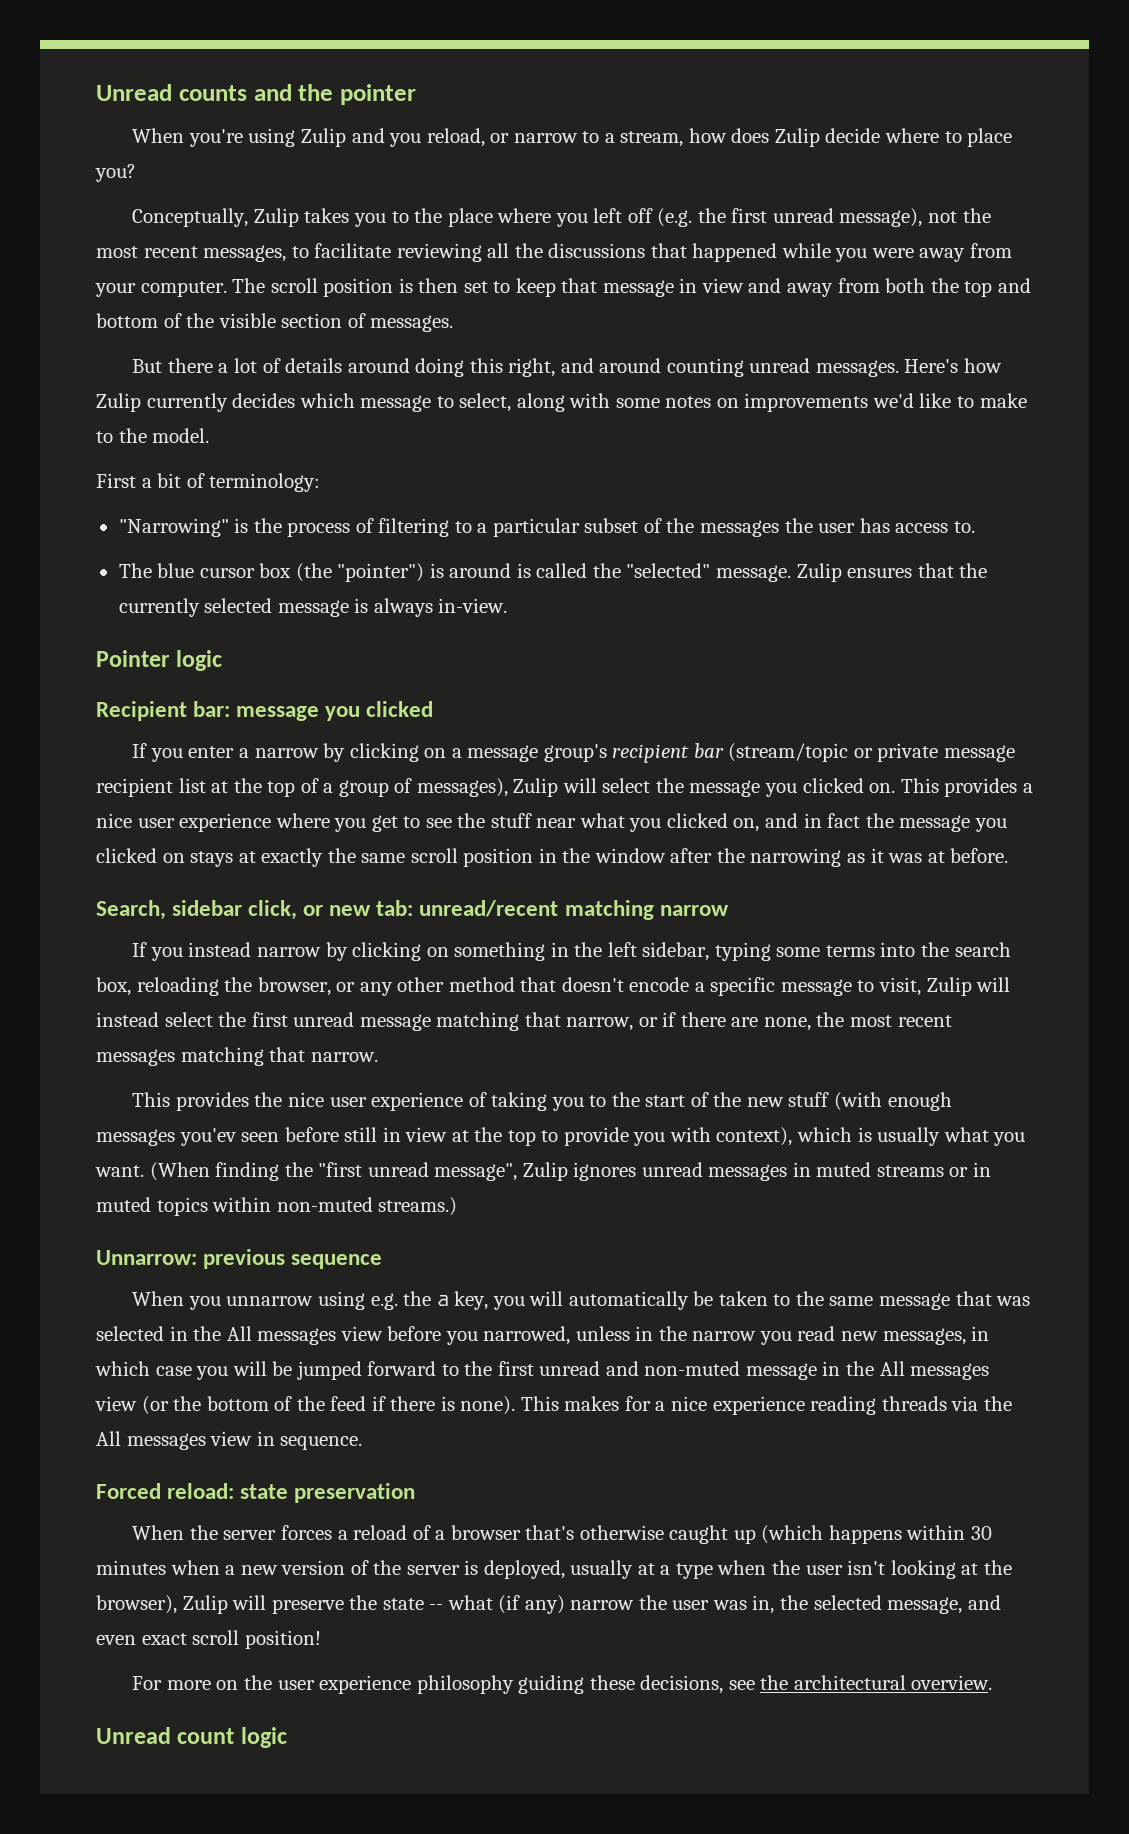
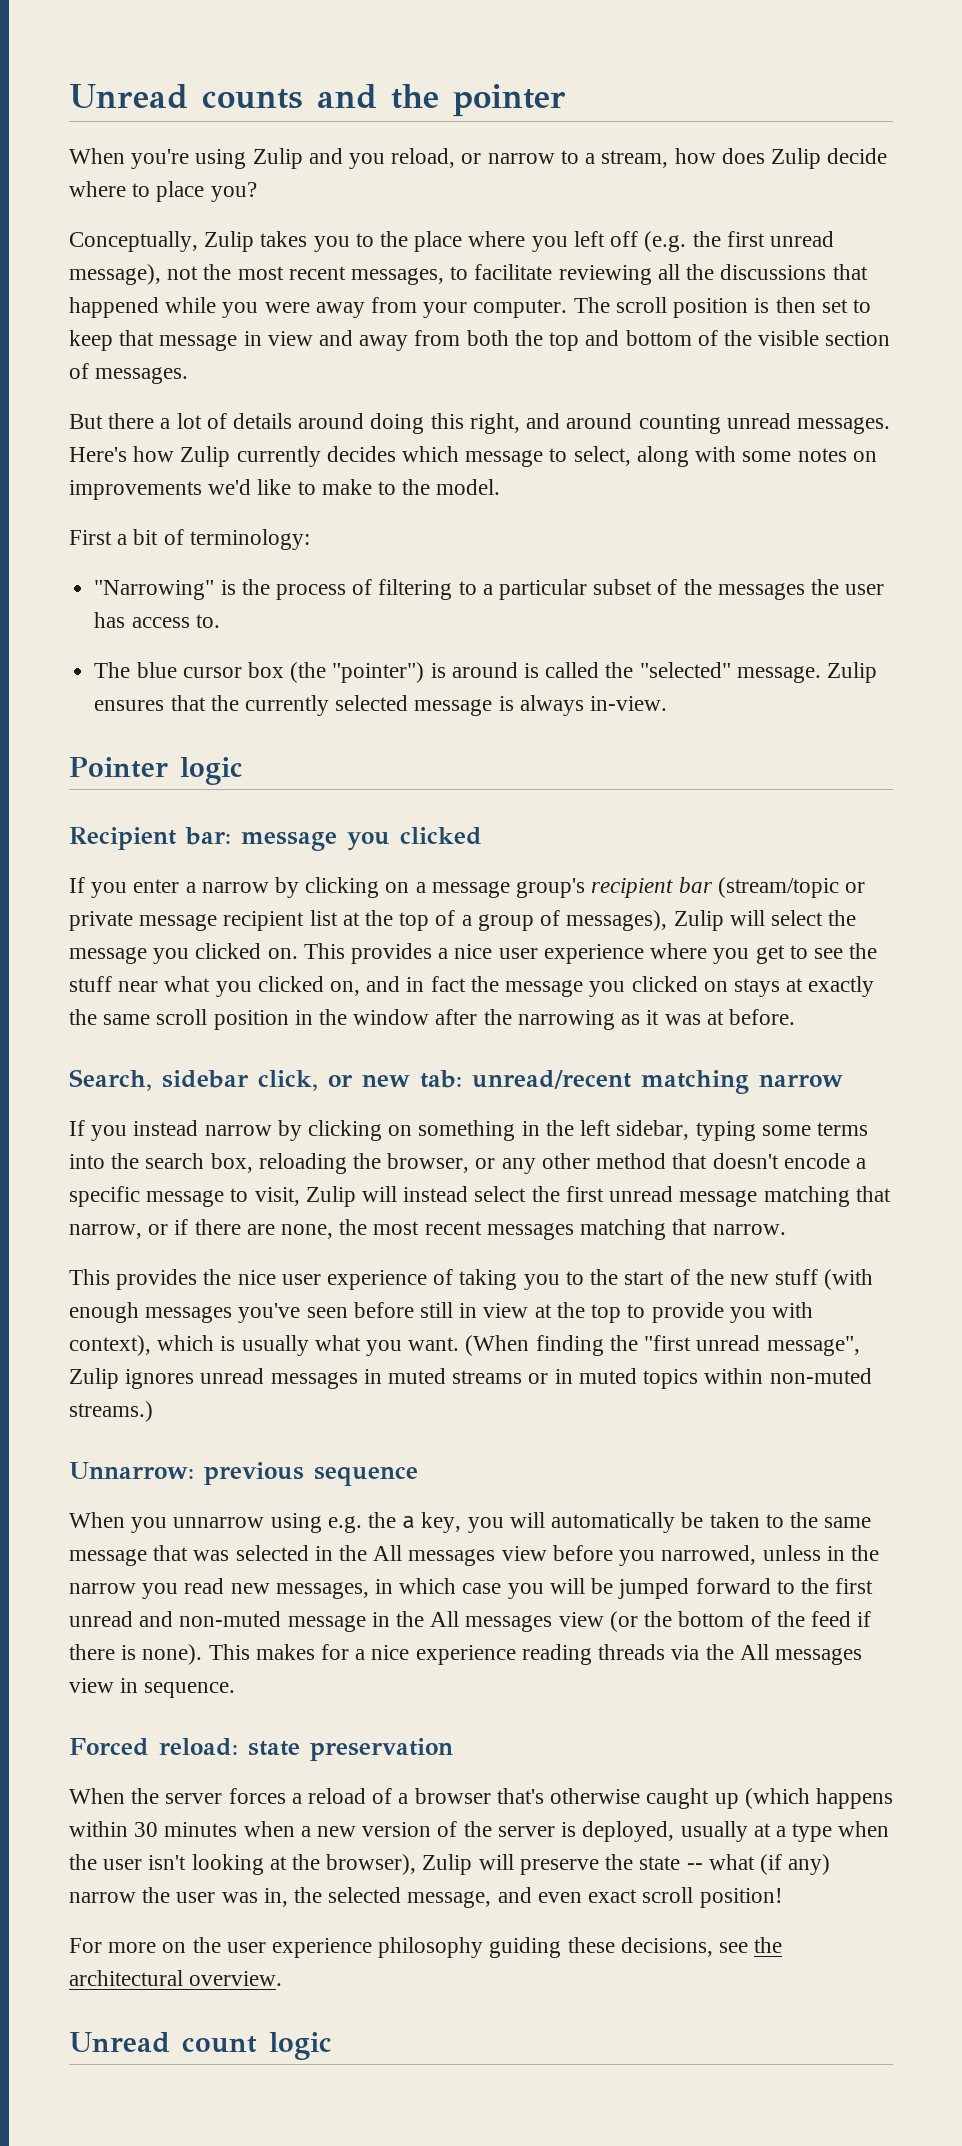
[179,1128,236,1146] you'ev -> [238,1303,301,1323] you've

